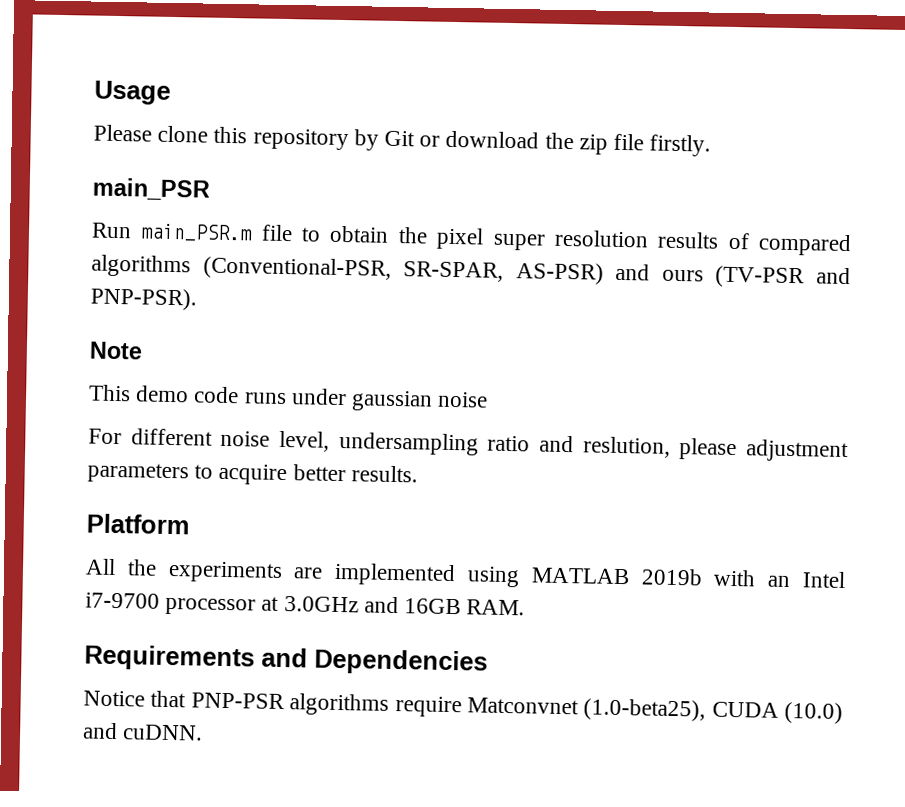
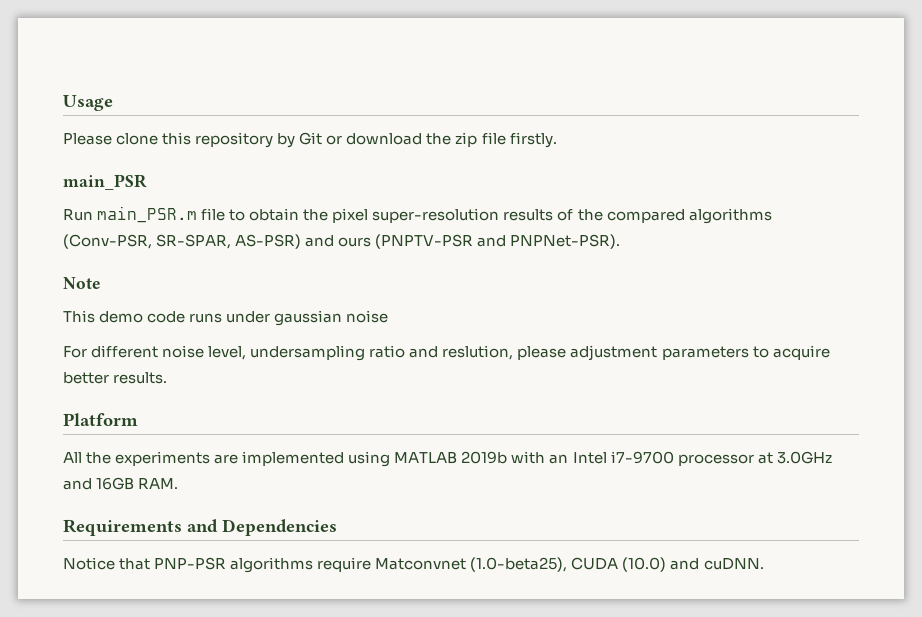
[492,229,649,251] super resolution -> [372,208,500,223] super-resolution
(750, 241) none -> [577,209,603,221] the
[202,256,392,281] (Conventional-PSR, -> [63,234,152,249] (Conv-PSR,
[715,265,851,289] [90,287,197,311] (TV-PSR and PNP-PSR). -> [375,234,621,249] (PNPTV-PSR and PNPNet-PSR).

